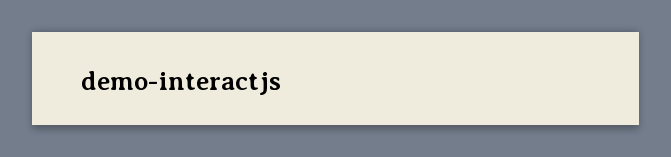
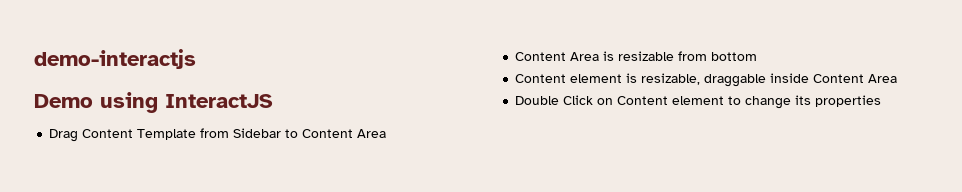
(281, 83) none -> [34,92,273,113] [49,128,387,142] [515,51,758,61] [515,73,898,87] [515,95,882,109] // Demo using InteractJS // Drag Content Template from Sidebar to Content Area // Content Area is resizable from bottom // Content element is resizable, draggable inside Content Area // Double Click on Content element to change its properties

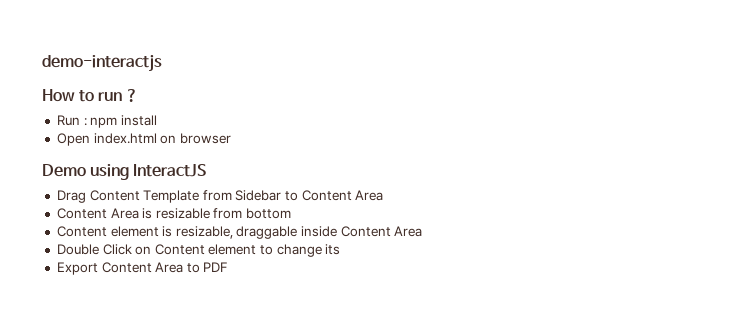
(196, 59) none -> [42,89,138,102] [56,115,157,128] [56,133,231,146] // How to run ? // Run : npm install // Open index.html on browser
[815,95,882,107] properties -> [56,262,229,275] // Export Content Area to PDF

